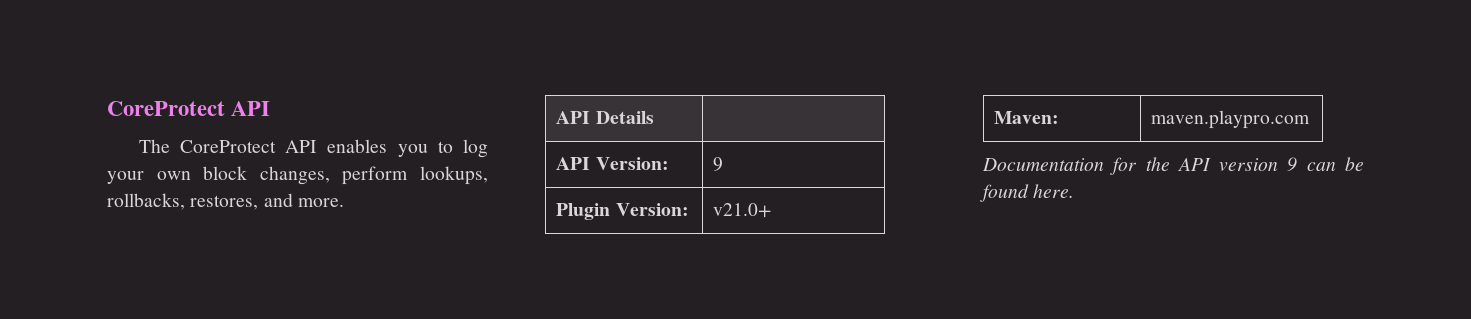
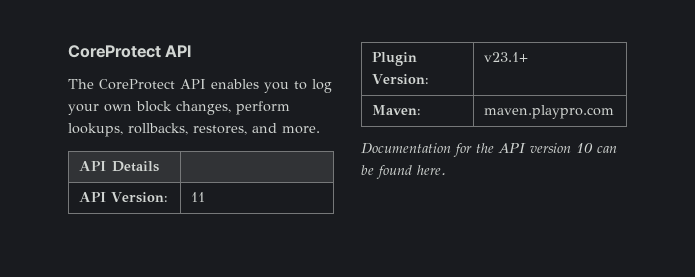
[713,157,724,171] 9 -> [190,192,205,202] 11
[713,203,772,218] v21.0+ -> [483,52,528,62] v23.1+
[1287,157,1298,171] 9 -> [576,143,593,153] 10

